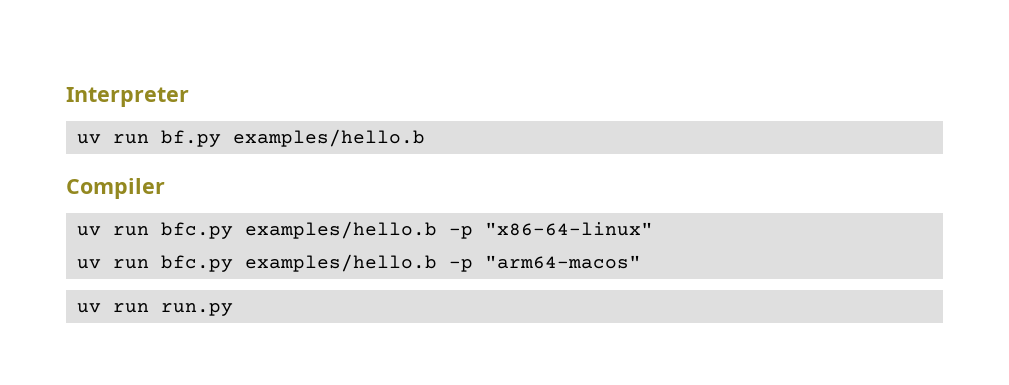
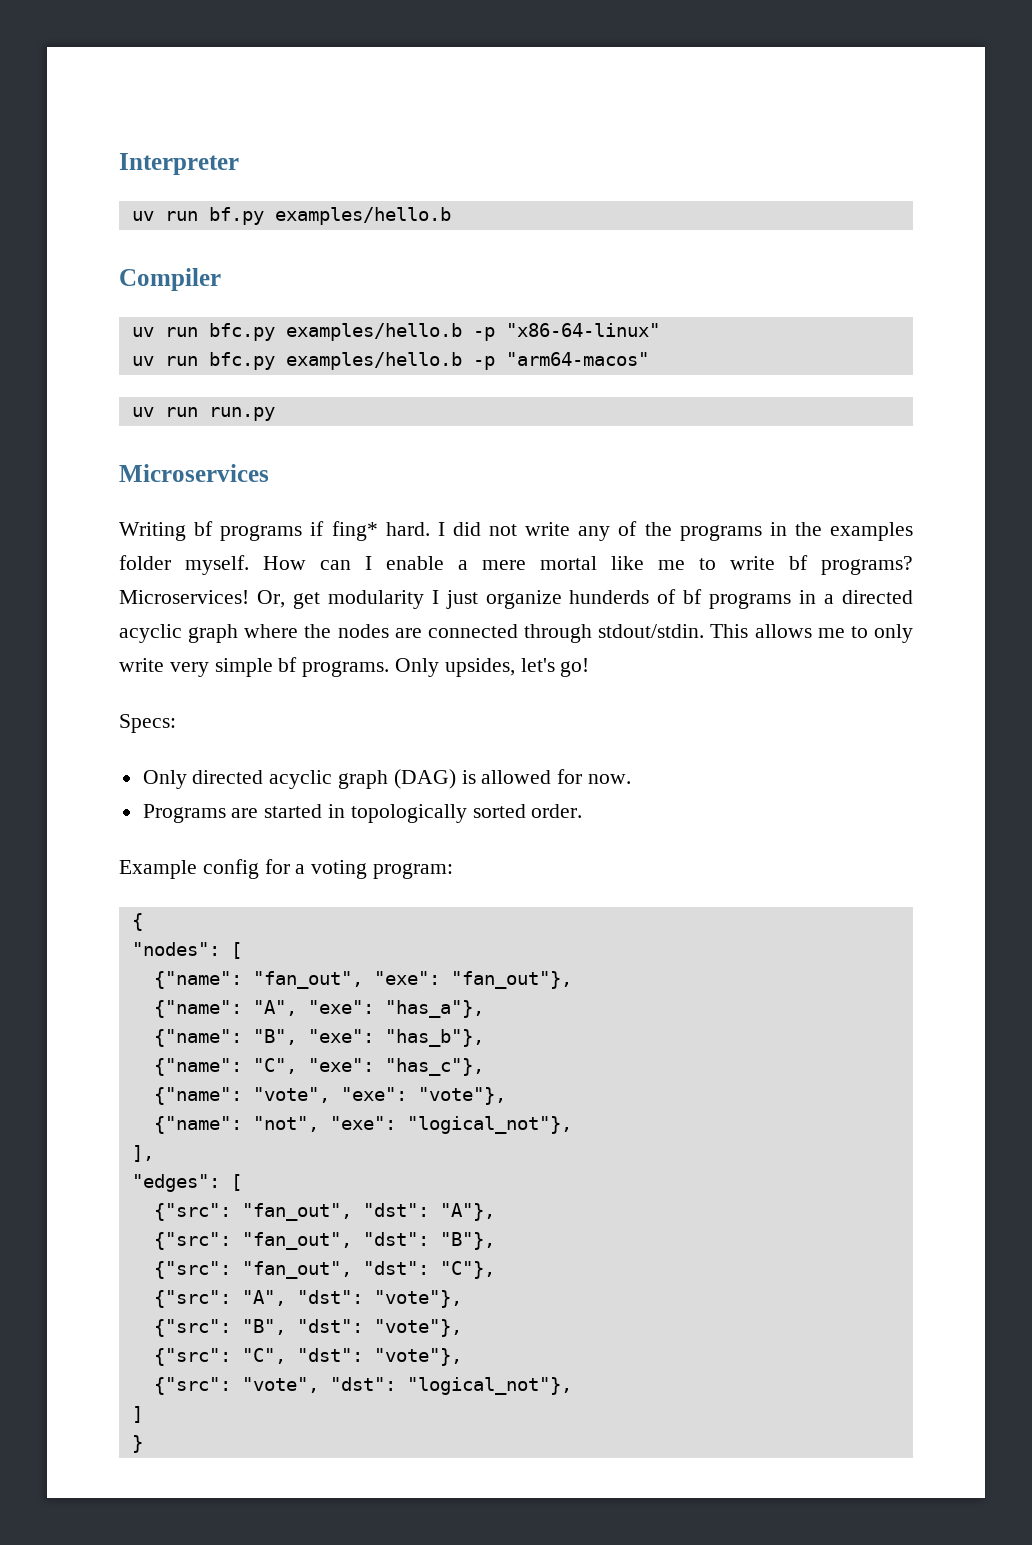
(233, 309) none -> [119,464,269,482] [119,521,913,541] [119,555,913,575] [119,589,913,609] [119,624,914,643] [119,657,590,677] [119,714,176,733] [142,769,632,789] [142,804,583,823] [119,859,454,879] [131,913,143,931] [131,942,242,959] [153,971,572,989] [153,1000,484,1018] [153,1029,484,1047] [153,1058,484,1076] [153,1087,506,1105] [153,1116,572,1134] [131,1145,154,1162] [131,1174,242,1192] [153,1203,495,1221] [153,1232,495,1250] [153,1261,495,1279] [153,1290,462,1308] [153,1319,462,1337] [153,1348,462,1366] [153,1377,572,1395] [131,1406,143,1423] [131,1435,143,1453] // Microservices // Writing bf programs if fing* hard. I did not write any of the programs in the examples folder myself. How can I enable a mere mortal like me to write bf programs? Microservices! Or, get modularity I just organize hunderds of bf programs in a directed acyclic graph where the nodes are connected through stdout/stdin. This allows me to only write very simple bf programs. Only upsides, let's go! // Specs: // Only directed acyclic graph (DAG) is allowed for now. // Programs are started in topologically sorted order. // Example config for a voting program: // { // "nodes": [ // {"name": "fan_out", "exe": "fan_out"}, // {"name": "A", "exe": "has_a"}, // {"name": "B", "exe": "has_b"}, // {"name": "C", "exe": "has_c"}, // {"name": "vote", "exe": "vote"}, // {"name": "not", "exe": "logical_not"}, // ], // "edges": [ // {"src": "fan_out", "dst": "A"}, // {"src": "fan_out", "dst": "B"}, // {"src": "fan_out", "dst": "C"}, // {"src": "A", "dst": "vote"}, // {"src": "B", "dst": "vote"}, // {"src": "C", "dst": "vote"}, // {"src": "vote", "dst": "logical_not"}, // ] // }

